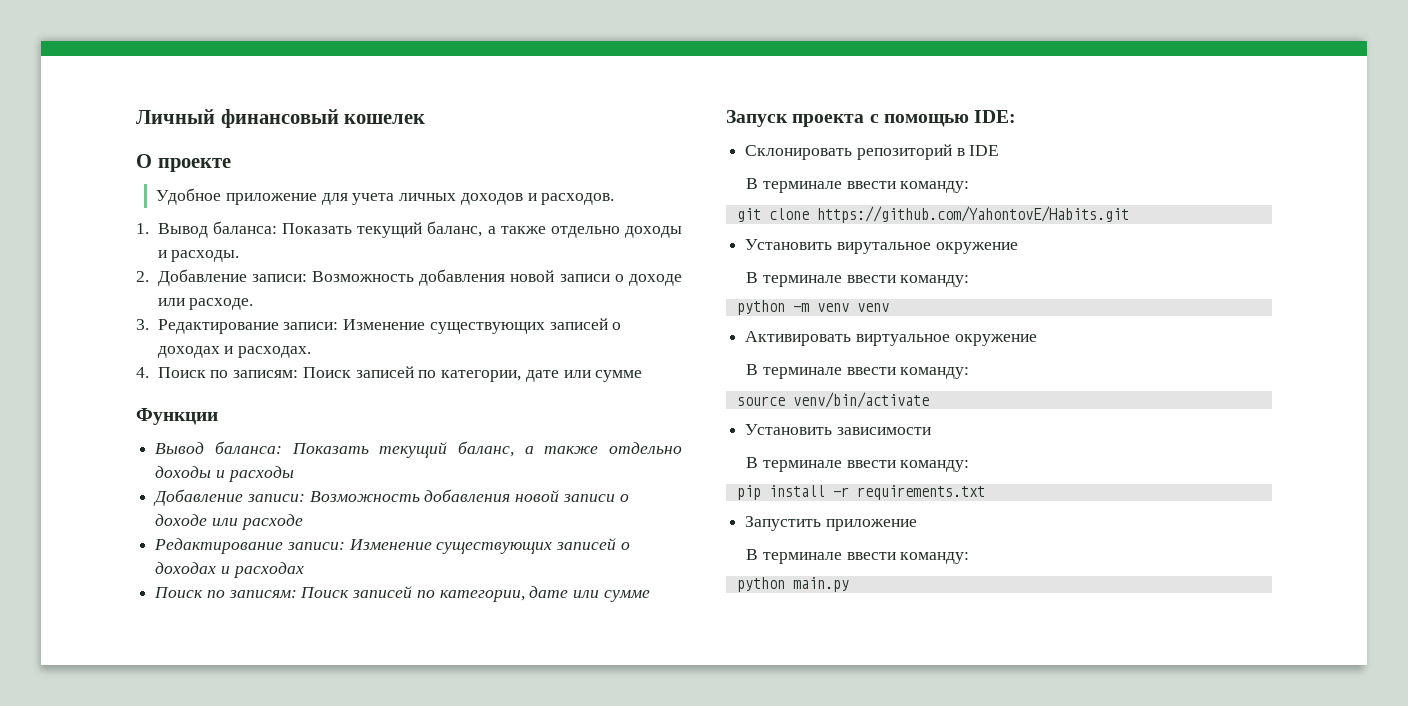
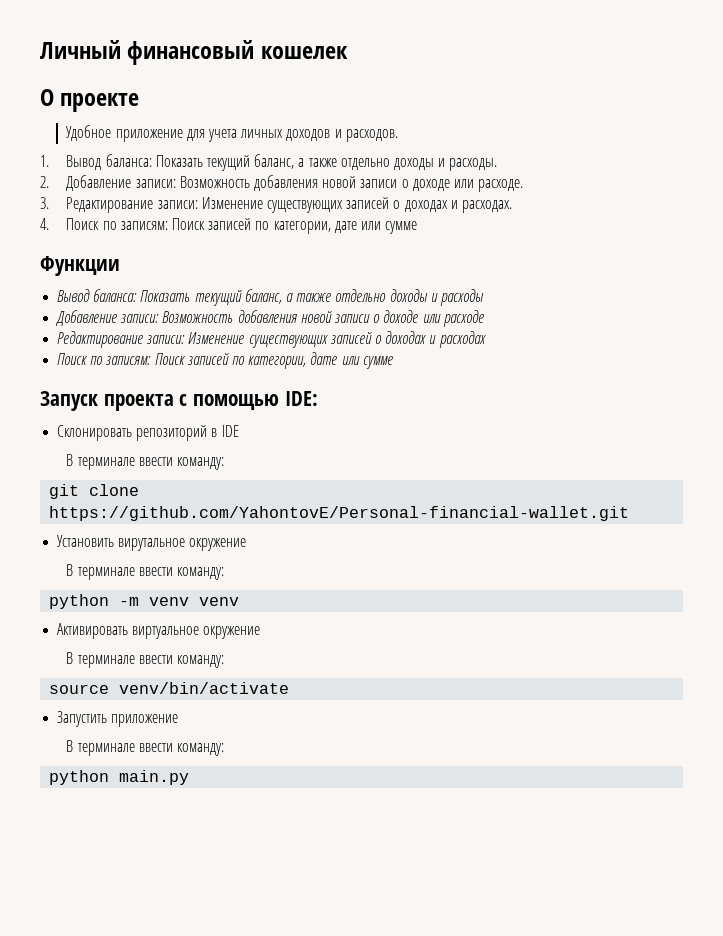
[816,206,1129,223] https://github.com/YahontovE/Habits.git -> [49,506,630,521] https://github.com/YahontovE/Personal-financial-wallet.git
[745,424,931,435] [746,457,970,472] [736,485,985,500] // Установить зависимости // В терминале ввести команду: // pip install -r requirements.txt -> (290, 688) none

